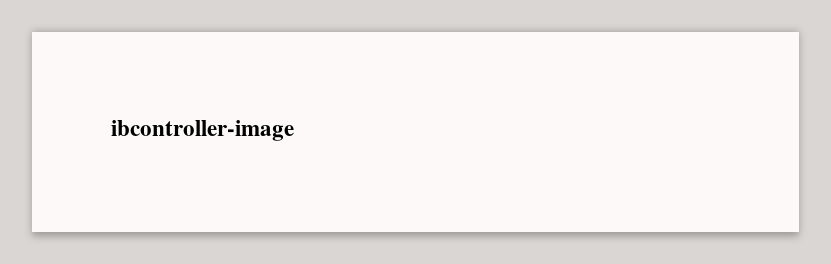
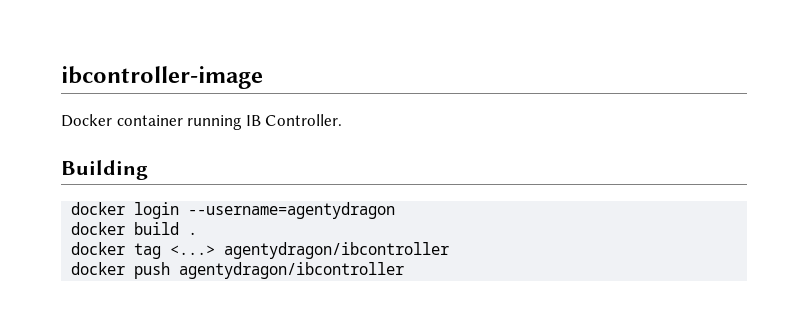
(294, 130) none -> [61,114,343,130] [61,160,148,180] [71,202,396,219] [71,222,198,235] [71,242,450,259] [71,262,405,279] // Docker container running IB Controller. // Building // docker login --username=agentydragon // docker build . // docker tag <...> agentydragon/ibcontroller // docker push agentydragon/ibcontroller

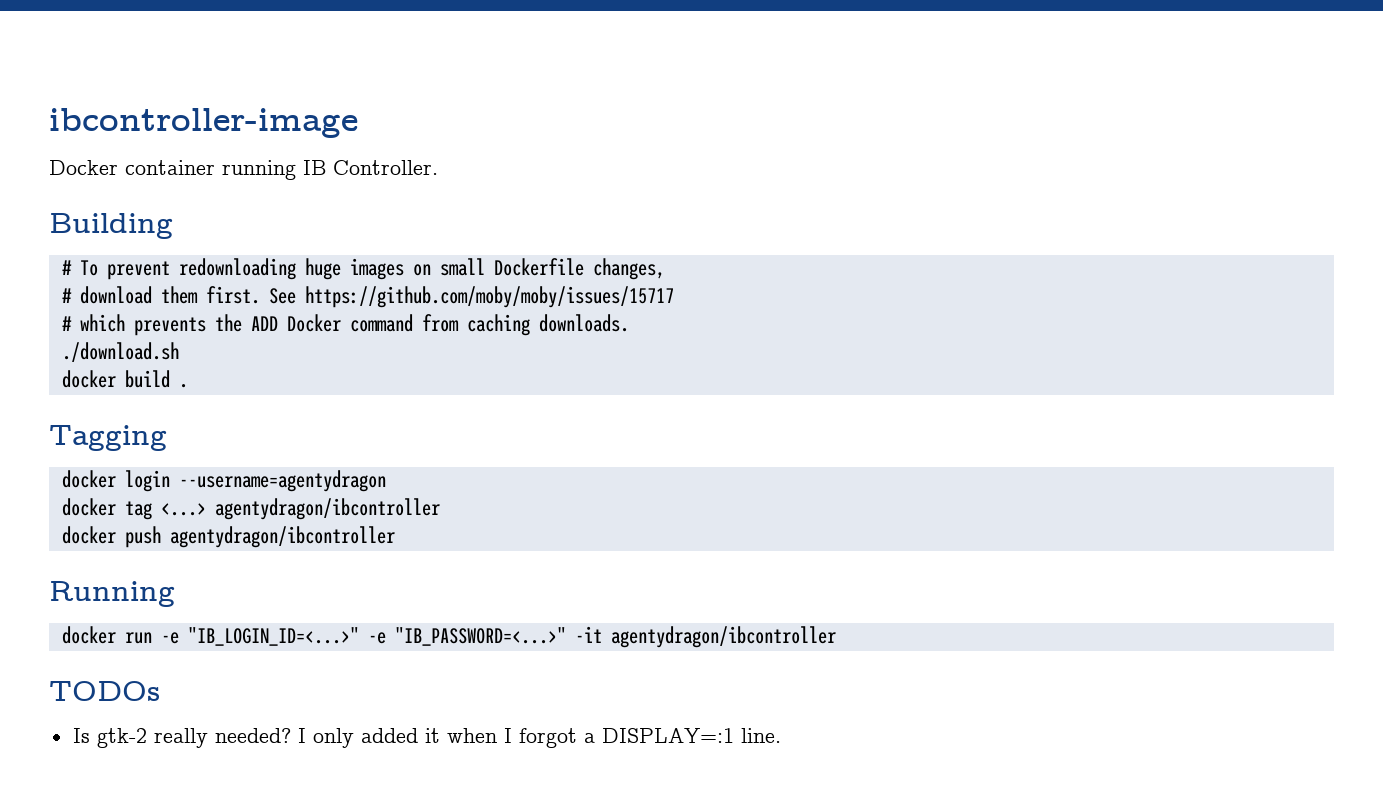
[71,202,396,219] docker login --username=agentydragon -> [61,258,665,280] [61,286,674,308] [61,314,629,336] [61,342,179,362] # To prevent redownloading huge images on small Dockerfile changes, // # download them first. See https://github.com/moby/moby/issues/15717 // # which prevents the ADD Docker command from caching downloads. // ./download.sh
(198, 233) none -> [49,425,167,451] [61,470,386,492] // Tagging // docker login --username=agentydragon
(405, 270) none -> [49,581,175,607] [61,626,836,648] [49,681,160,701] [72,728,781,748] // Running // docker run -e "IB_LOGIN_ID=<...>" -e "IB_PASSWORD=<...>" -it agentydragon/ibcontroller // TODOs // Is gtk-2 really needed? I only added it when I forgot a DISPLAY=:1 line.

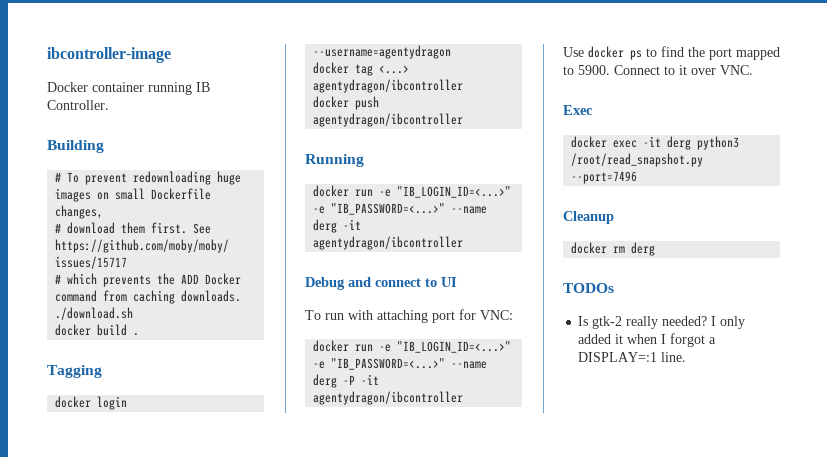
[574,626,836,648] -it agentydragon/ibcontroller -> [451,206,488,214] [313,219,362,233] [313,236,464,250] [305,277,457,290] [305,309,513,323] [313,340,512,353] [313,358,488,370] [313,374,380,388] [313,391,464,405] [563,46,780,60] [563,65,753,75] [563,105,593,115] [571,136,740,150] [571,153,704,167] [571,171,638,184] [563,211,614,224] [571,242,656,256] --name derg -it agentydragon/ibcontroller // Debug and connect to UI // To run with attaching port for VNC: // docker run -e "IB_LOGIN_ID=<...>" -e "IB_PASSWORD=<...>" --name derg -P -it agentydragon/ibcontroller // Use docker ps to find the port mapped to 5900. Connect to it over VNC. // Exec // docker exec -it derg python3 /root/read_snapshot.py --port=7496 // Cleanup // docker rm derg

